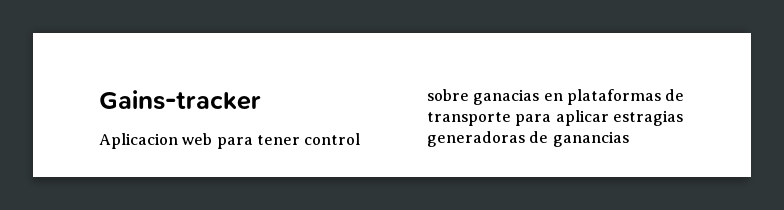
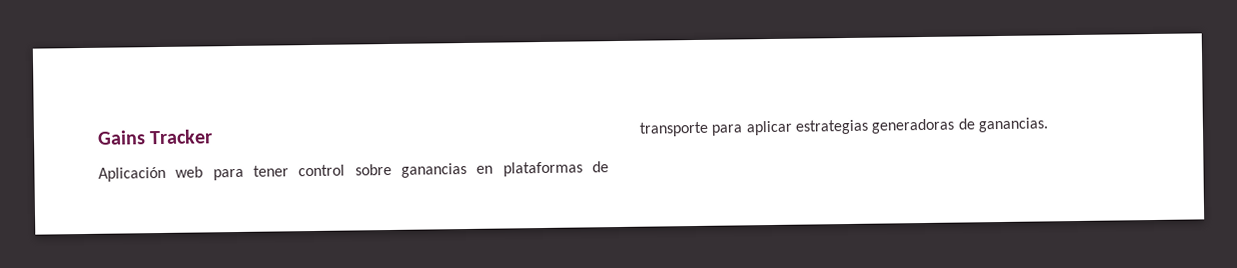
[99,90,261,110] [99,133,178,149] Gains-tracker // Aplicacion -> [97,129,214,145] [98,166,166,182] Gains Tracker // Aplicación
[473,89,540,105] ganacias -> [401,162,467,178] ganancias
[612,110,683,126] estragias -> [794,119,869,135] estrategias
[552,131,629,147] ganancias -> [977,117,1049,133] ganancias.

